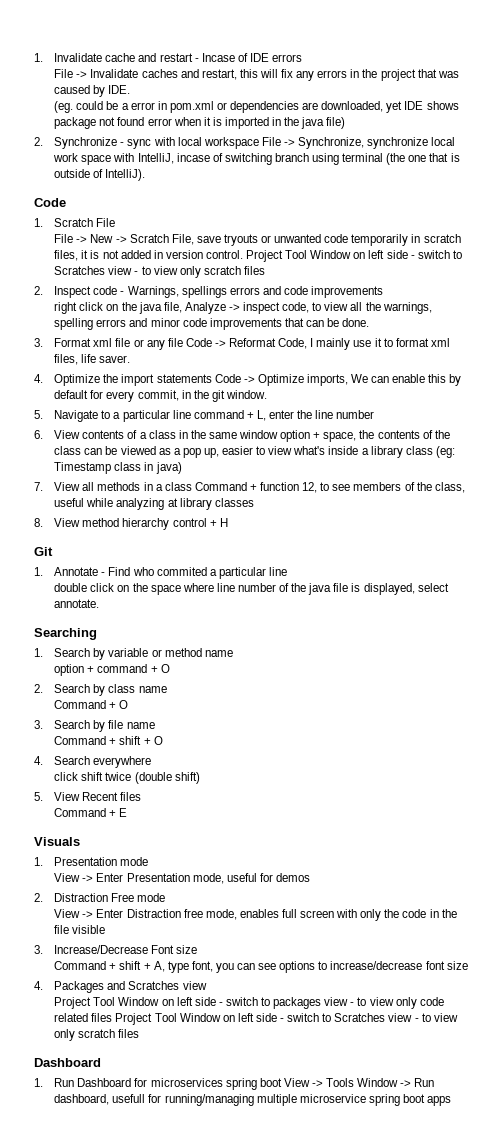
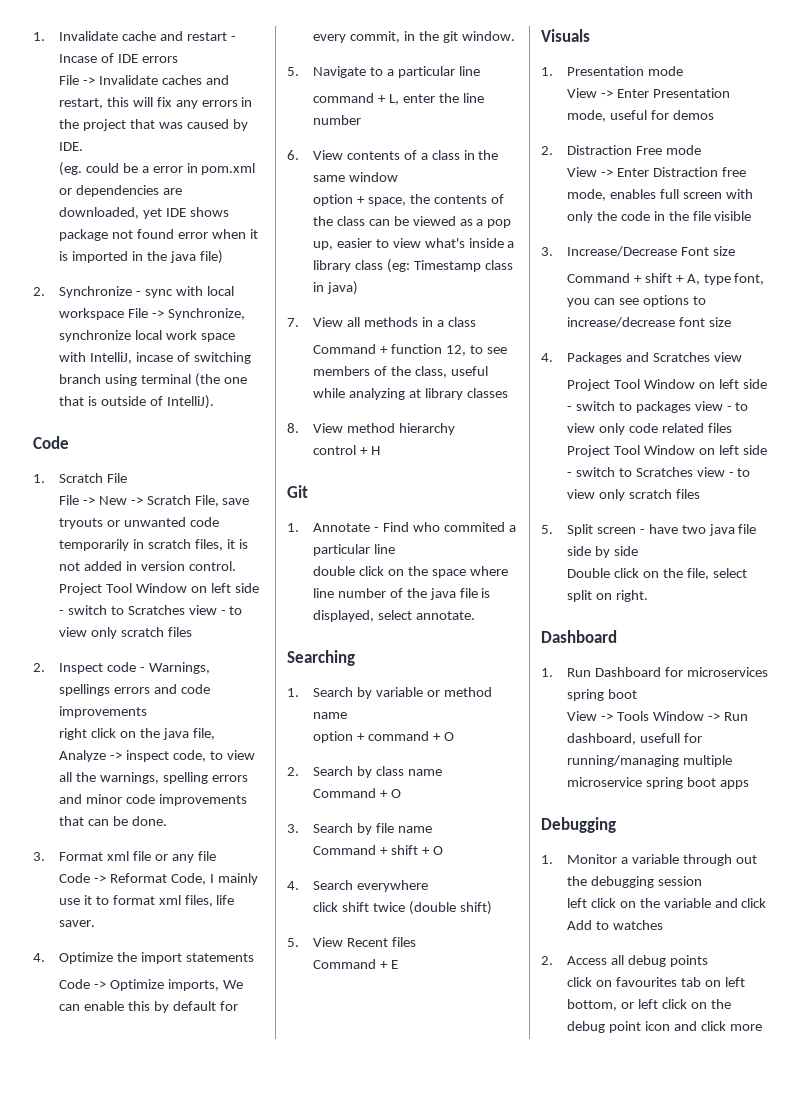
(183, 342) none -> (216, 856) //
(212, 378) none -> (254, 957) //
(191, 414) none -> (480, 71) //
(279, 434) none -> (398, 177) //
(192, 486) none -> (476, 322) //
(170, 524) none -> (455, 429) //
(140, 1033) none -> [541,524,757,536] [566,546,638,558] [566,568,747,580] [566,590,648,602] // 5. Split screen - have two java file side by side // Double click on the file, select split on right.
(282, 1082) none -> (637, 694) //
(452, 1101) none -> [541,817,616,833] [541,854,757,866] [566,876,702,888] [566,898,767,908] [566,920,663,930] [541,955,708,967] [566,977,745,987] [566,999,731,1011] [566,1021,762,1033] // Debugging // 1. Monitor a variable through out the debugging session // left click on the variable and click Add to watches // 2. Access all debug points // click on favourites tab on left bottom, or left click on the debug point icon and click more

